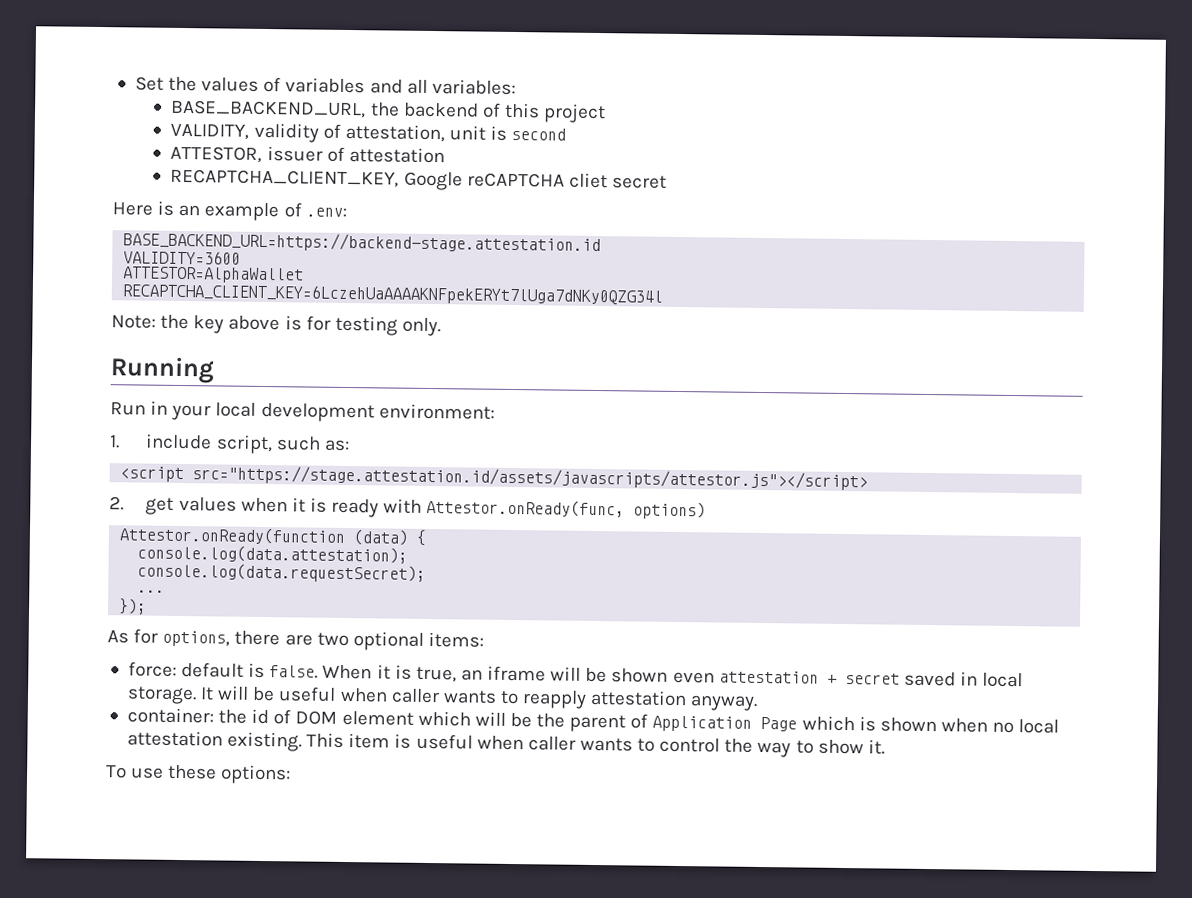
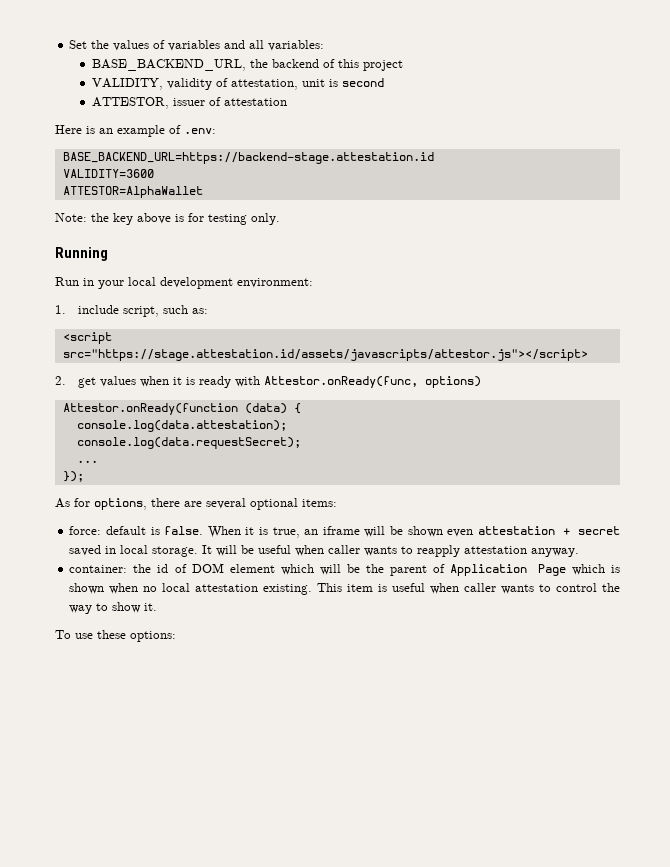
[170,168,667,191] // RECAPTCHA_CLIENT_KEY, Google reCAPTCHA cliet secret -> (287, 102) none
[122,283,664,306] // RECAPTCHA_CLIENT_KEY=6LczehUaAAAAKNFpekERYt7lUga7dNKy0QZG34l -> (203, 192) none
[316,632,349,647] two -> [206,498,246,509] several

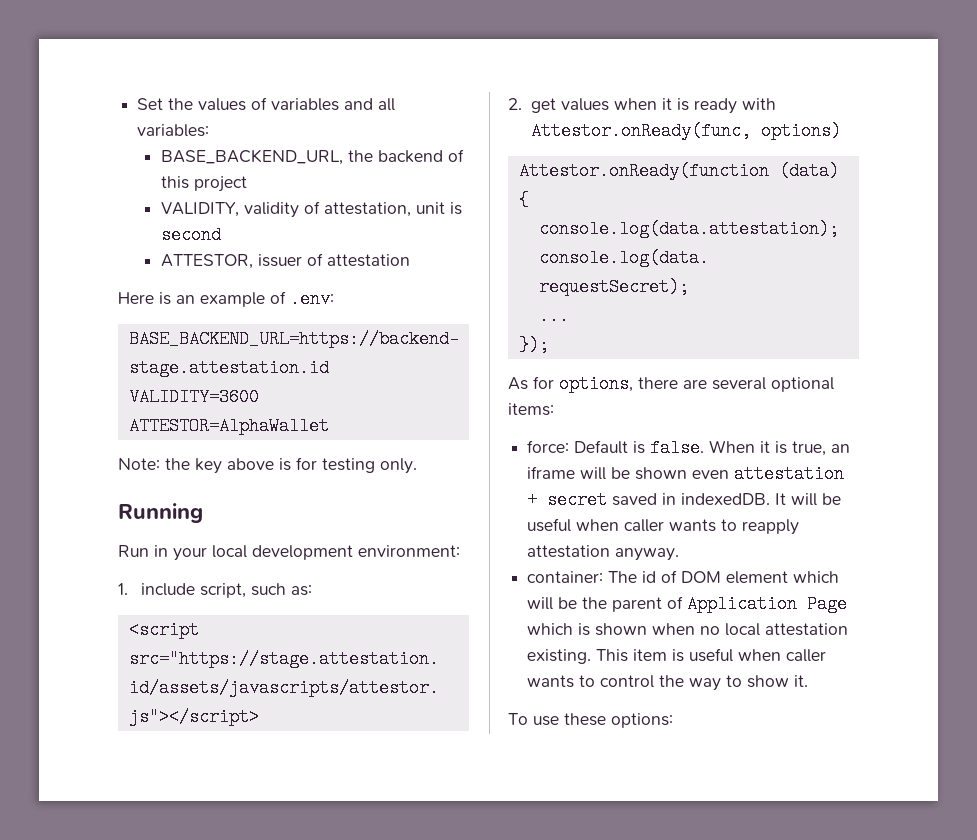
[105,526,146,535] default -> [574,440,629,454] Default
[120,545,199,557] local storage. -> [681,493,771,505] indexedDB.
[133,564,152,573] the -> [608,571,638,583] The

